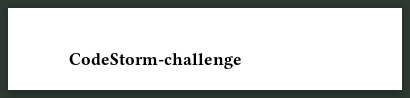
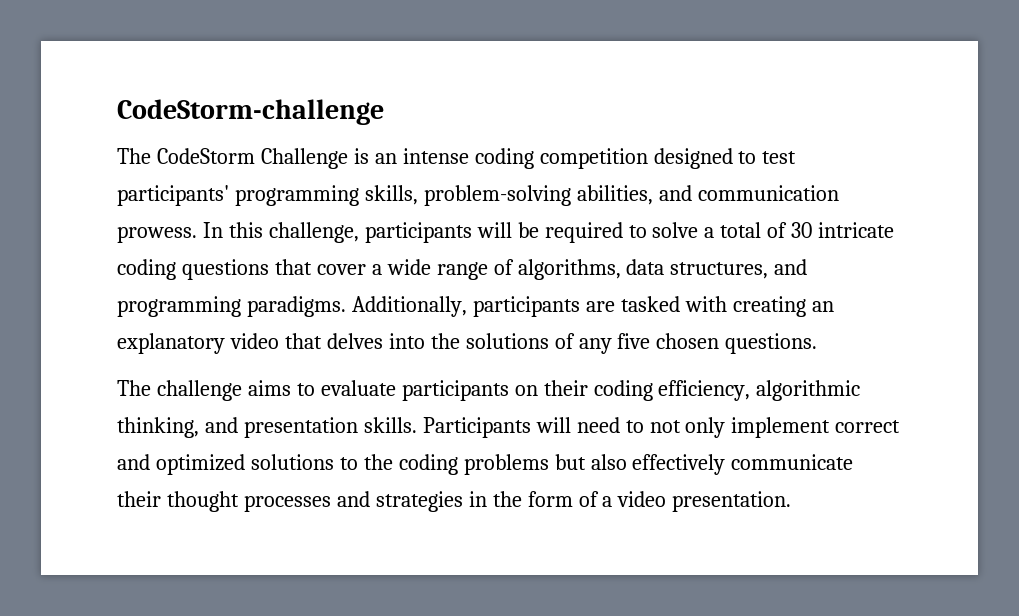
(242, 61) none -> [117,148,797,169] [117,185,839,206] [117,222,895,243] [117,259,808,280] [117,296,834,317] [117,333,818,354] [117,380,861,401] [117,417,901,438] [117,454,854,475] [117,491,792,512] // The CodeStorm Challenge is an intense coding competition designed to test participants' programming skills, problem-solving abilities, and communication prowess. In this challenge, participants will be required to solve a total of 30 intricate coding questions that cover a wide range of algorithms, data structures, and programming paradigms. Additionally, participants are tasked with creating an explanatory video that delves into the solutions of any five chosen questions. // The challenge aims to evaluate participants on their coding efficiency, algorithmic thinking, and presentation skills. Participants will need to not only implement correct and optimized solutions to the coding problems but also effectively communicate their thought processes and strategies in the form of a video presentation.

